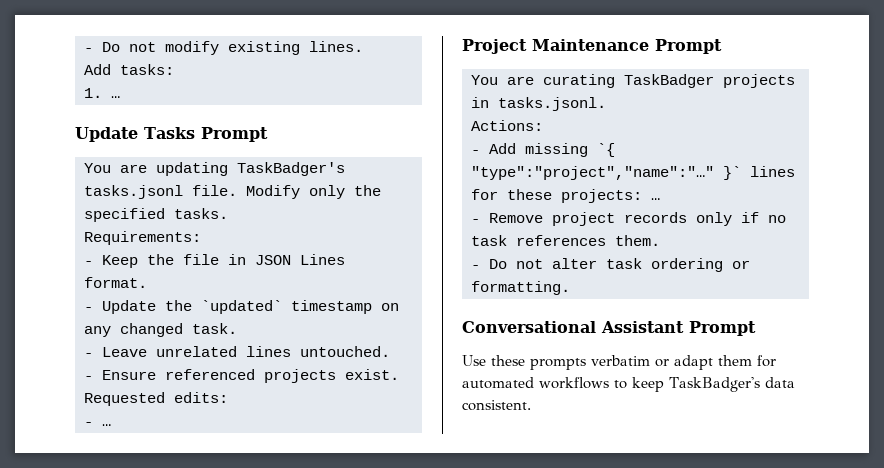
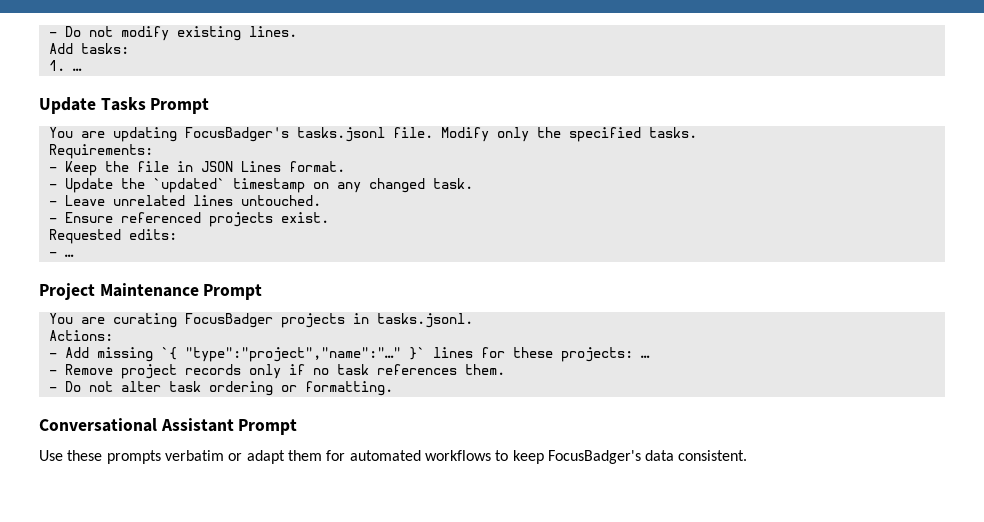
[237,162,345,176] TaskBadger's -> [184,127,289,142] FocusBadger's
[624,74,714,88] TaskBadger -> [184,313,273,328] FocusBadger
[669,377,760,392] TaskBadger's -> [547,450,641,464] FocusBadger's

